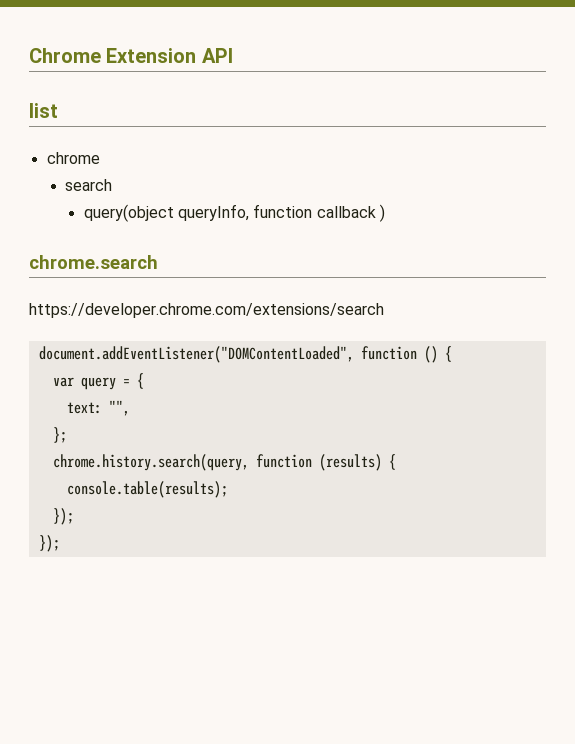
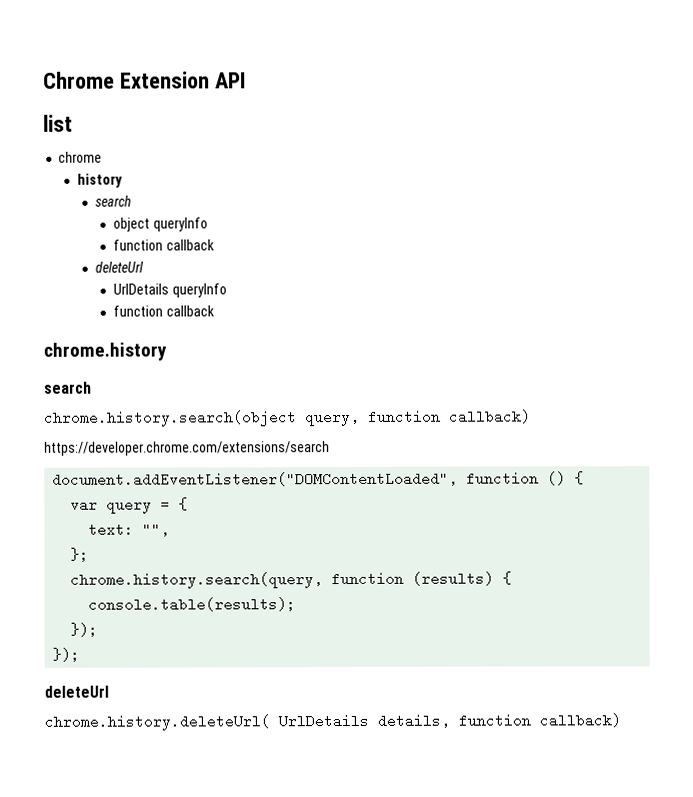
[65,179,113,191] [83,204,385,222] [29,255,158,269] // search // query(object queryInfo, function callback ) // chrome.search -> [76,173,123,188] [94,195,132,207] [112,217,208,232] [112,239,215,251] [94,261,144,273] [112,283,227,298] [112,305,215,317] [43,342,167,361] [43,381,91,394] [44,409,531,427] // history // search // object queryInfo // function callback // deleteUrl // UrlDetails queryInfo // function callback // chrome.history // search // chrome.history.search(object query, function callback)
(60, 543) none -> [44,685,109,698] [44,713,621,731] // deleteUrl // chrome.history.deleteUrl( UrlDetails details, function callback)

